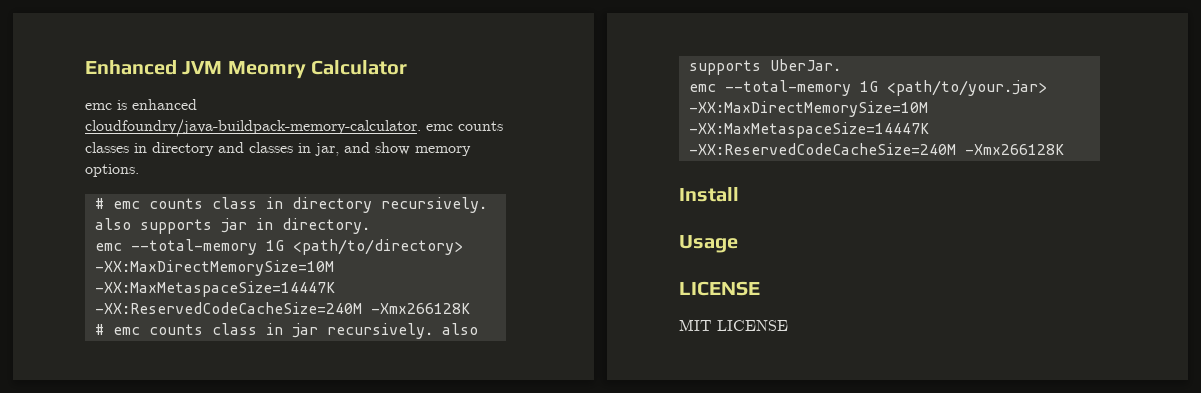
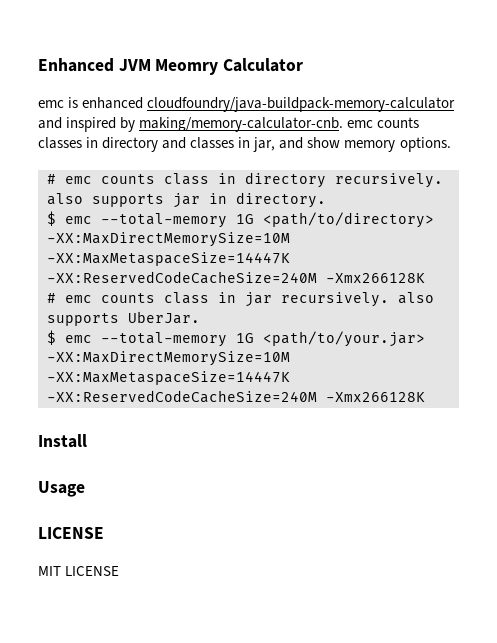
[85,119,421,137] cloudfoundry/java-buildpack-memory-calculator. -> [147,97,456,112] [38,117,344,132] cloudfoundry/java-buildpack-memory-calculator and inspired by making/memory-calculator-cnb.
(370, 226) none -> [47,211,56,226] $
(841, 65) none -> [47,330,56,345] $

